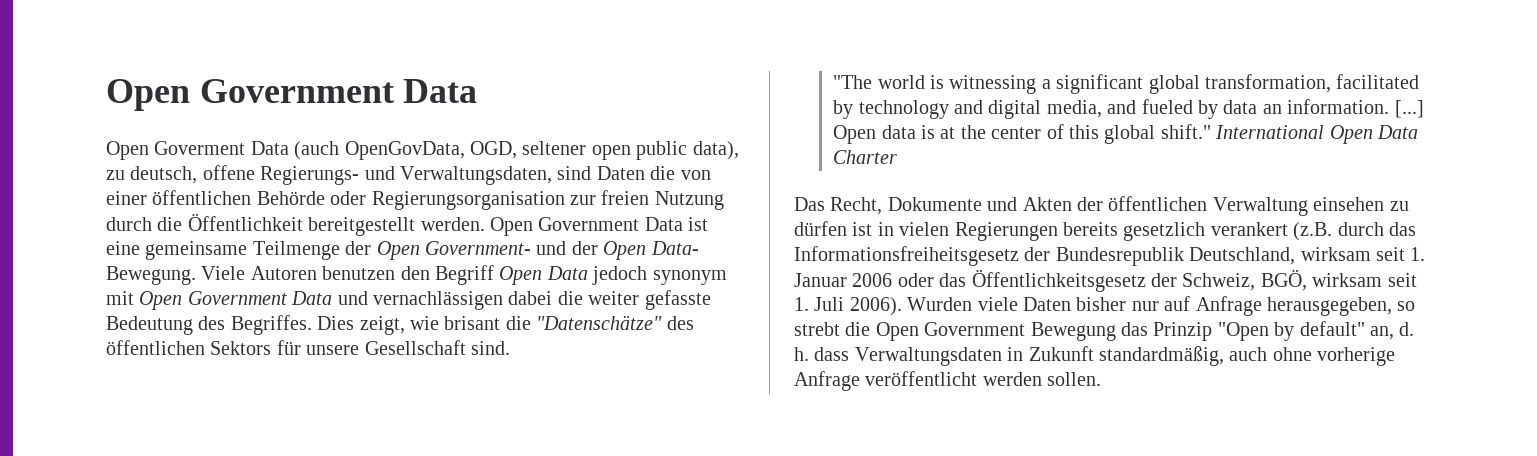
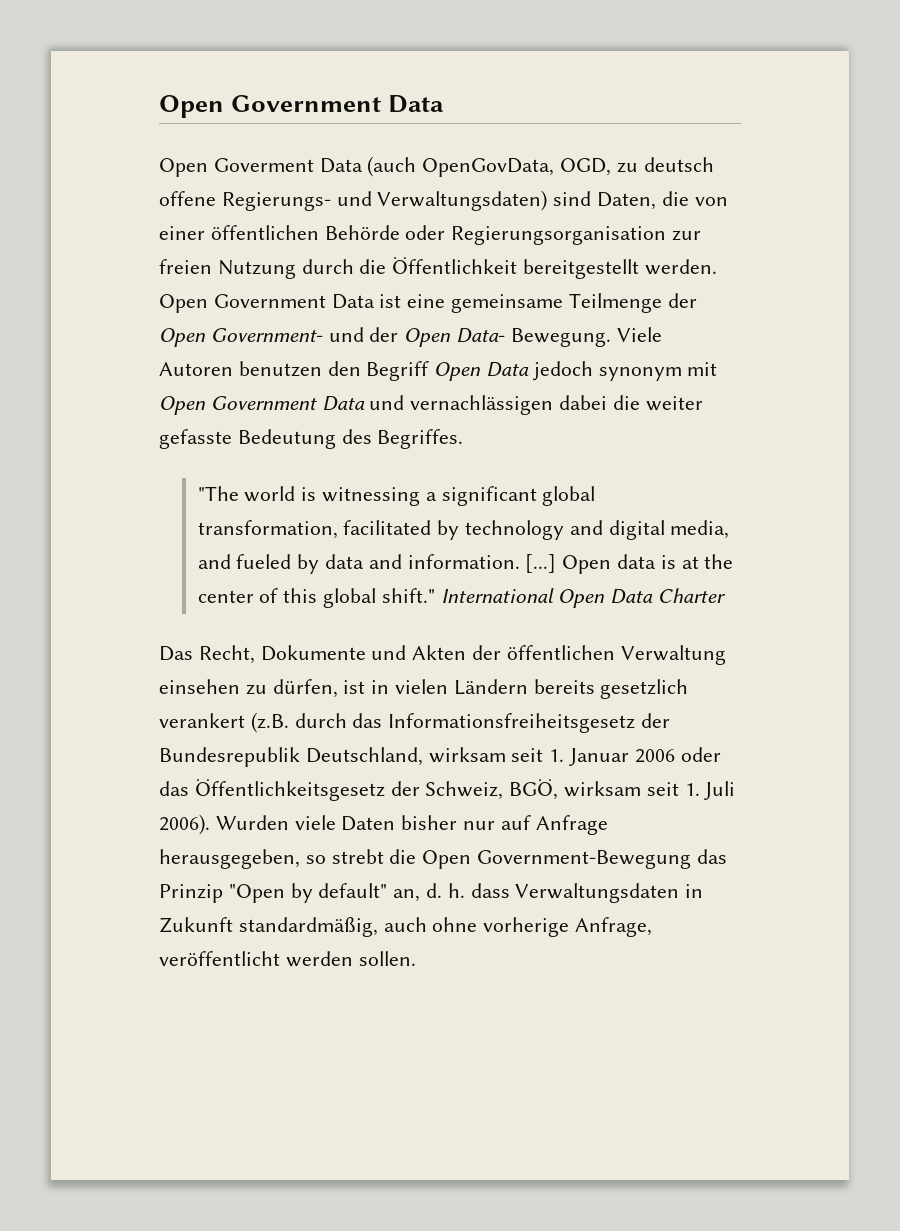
[522,141,739,160] [106,165,645,185] seltener open public data), zu deutsch, offene Regierungs- und Verwaltungsdaten, sind Daten -> [616,157,714,173] [159,190,657,211] zu deutsch offene Regierungs- und Verwaltungsdaten) sind Daten,
[317,315,694,335] [106,340,510,355] Dies zeigt, wie brisant die "Datenschätze" des öffentlichen Sektors für unsere Gesellschaft sind. -> (464, 439) none
[1262,104,1282,114] an -> [368,554,402,569] and
[794,221,847,236] dürfen -> [272,679,338,698] dürfen,
[954,222,1058,241] Regierungen -> [453,679,528,695] Ländern
[924,322,1116,341] Government Bewegung -> [477,850,692,869] Government-Bewegung
[794,371,860,391] Anfrage -> [575,917,653,937] Anfrage,

